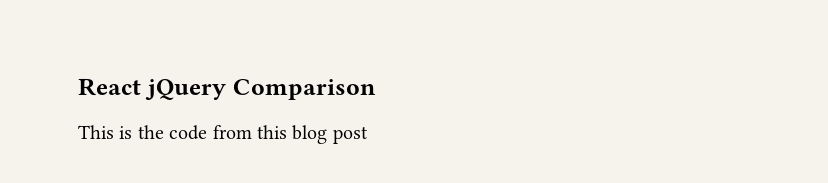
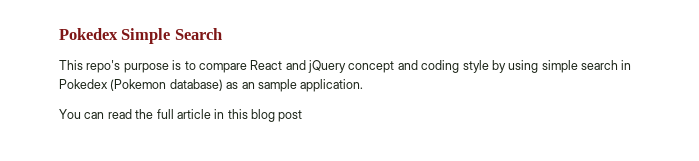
[78,78,376,100] [78,125,252,140] React jQuery Comparison // This is the code from -> [59,28,222,44] [59,60,632,73] [59,79,364,92] [59,109,225,119] Pokedex Simple Search // This repo's purpose is to compare React and jQuery concept and coding style by using simple search in Pokedex (Pokemon database) as an sample application. // You can read the full article in

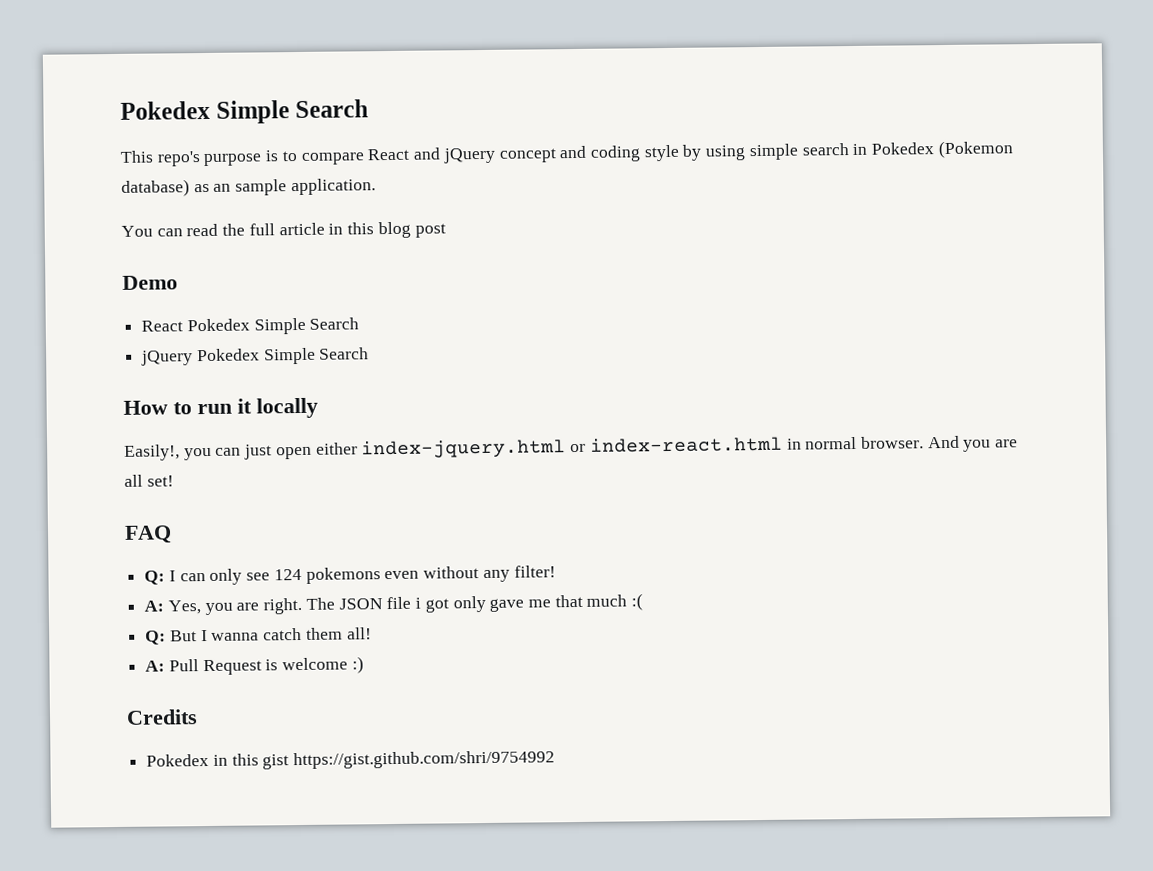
(303, 116) none -> [122,275,178,290] [141,317,360,335] [141,347,370,366] [123,397,318,419] [124,435,1019,461] [124,474,174,487] [124,525,172,544] [144,565,556,585] [144,593,644,616] [145,627,372,645] [145,656,364,676] [126,709,198,725] [146,750,556,770] // Demo // React Pokedex Simple Search // jQuery Pokedex Simple Search // How to run it locally // Easily!, you can just open either index-jquery.html or index-react.html in normal browser. And you are all set! // FAQ // Q: I can only see 124 pokemons even without any filter! // A: Yes, you are right. The JSON file i got only gave me that much :( // Q: But I wanna catch them all! // A: Pull Request is welcome :) // Credits // Pokedex in this gist https://gist.github.com/shri/9754992

